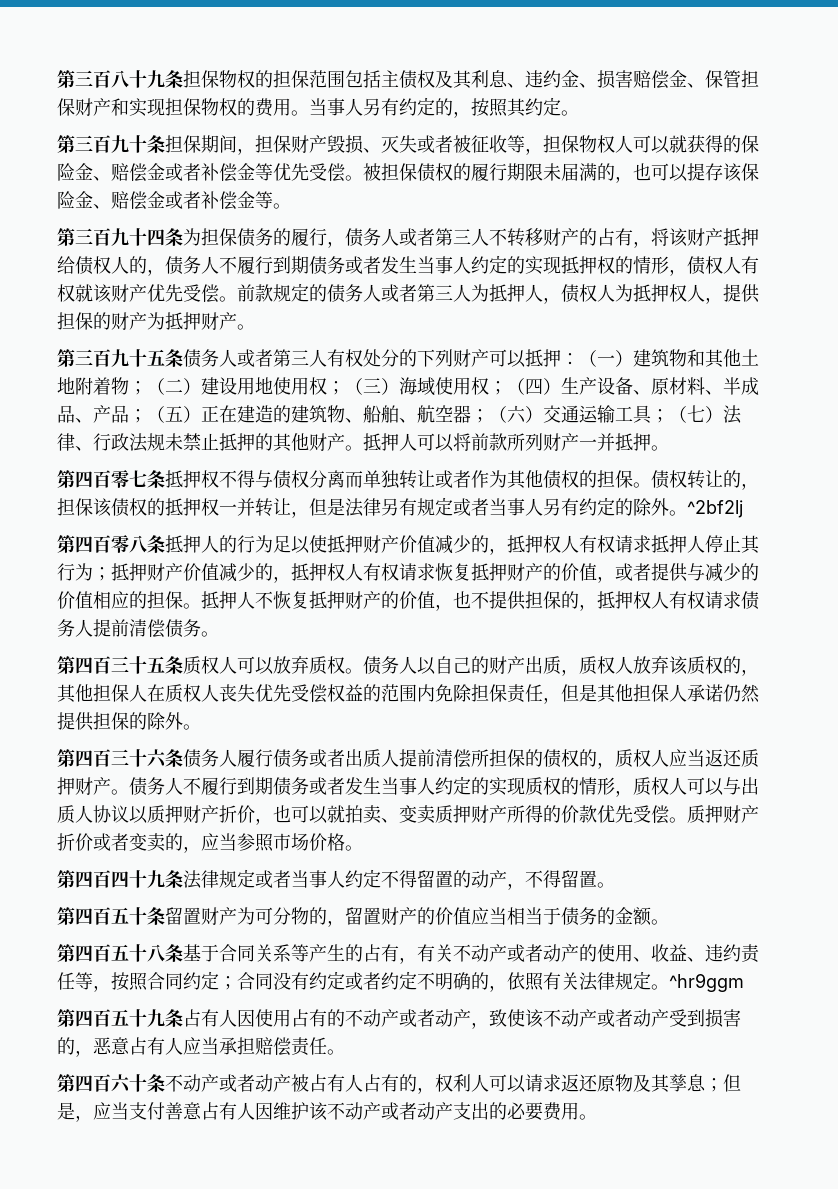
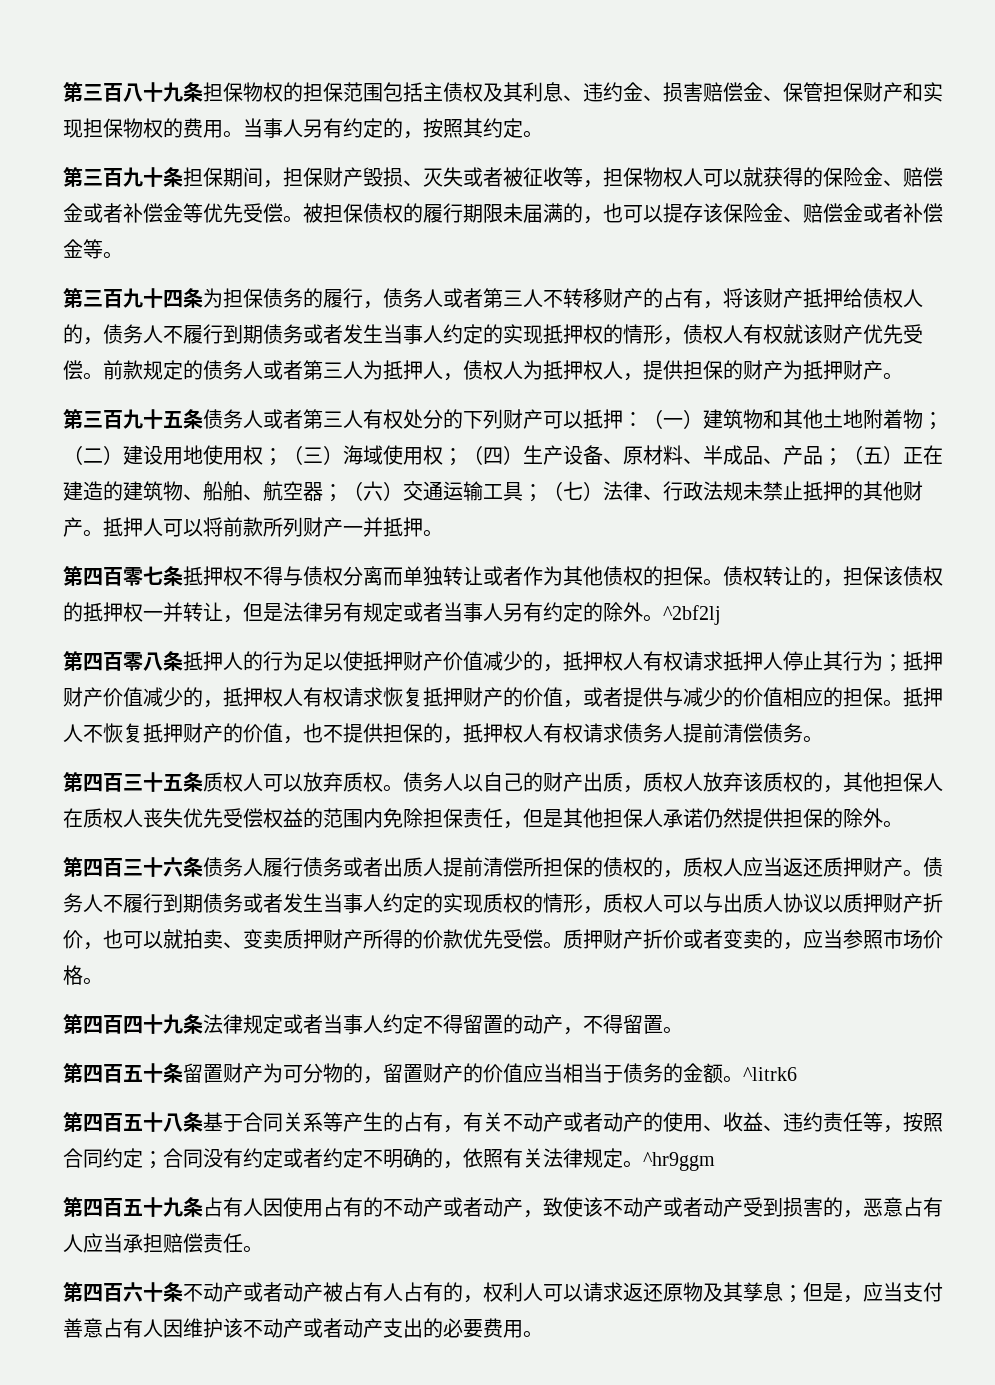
(669, 922) none -> [743,1067,797,1081] ^litrk6

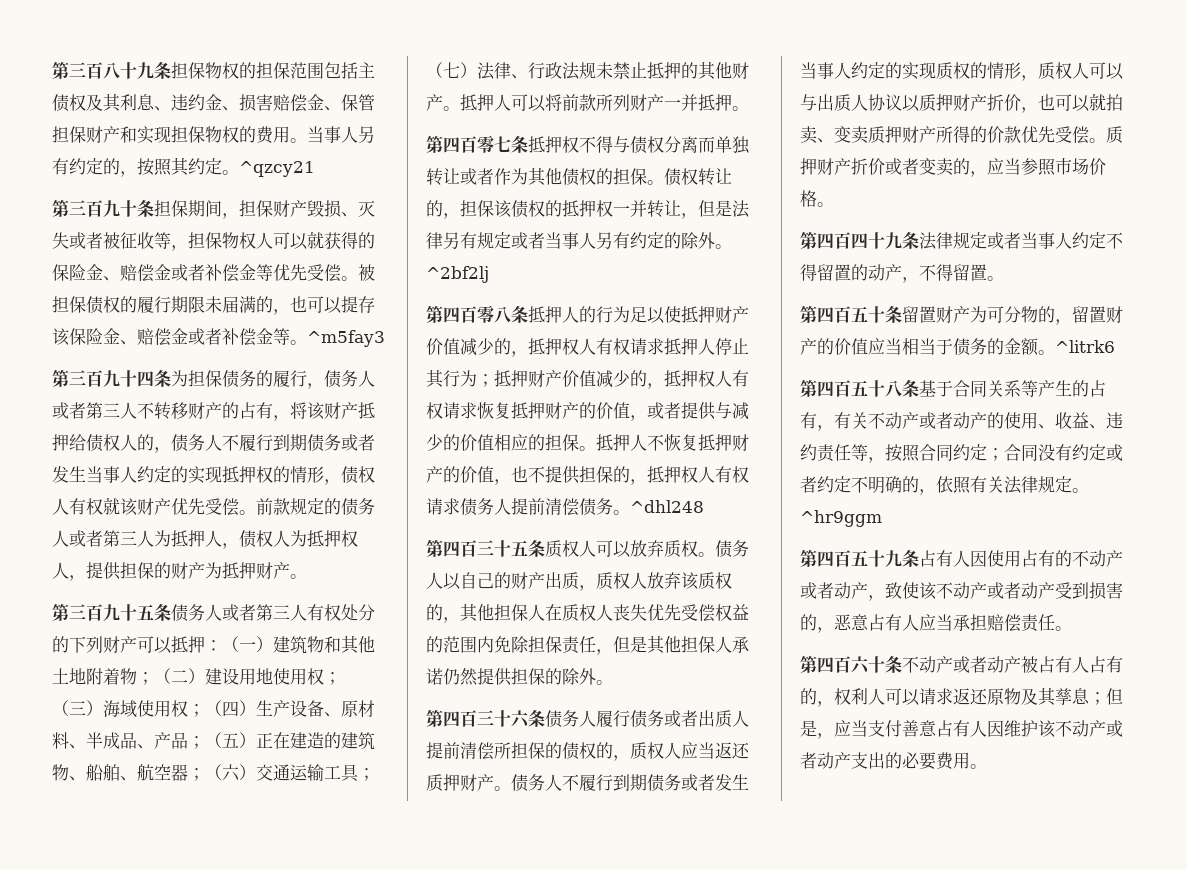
(543, 134) none -> [239,161,315,177] ^qzcy21
(123, 255) none -> [307,330,385,347] ^m5fay3
(823, 739) none -> [630,500,704,513] ^dhl248

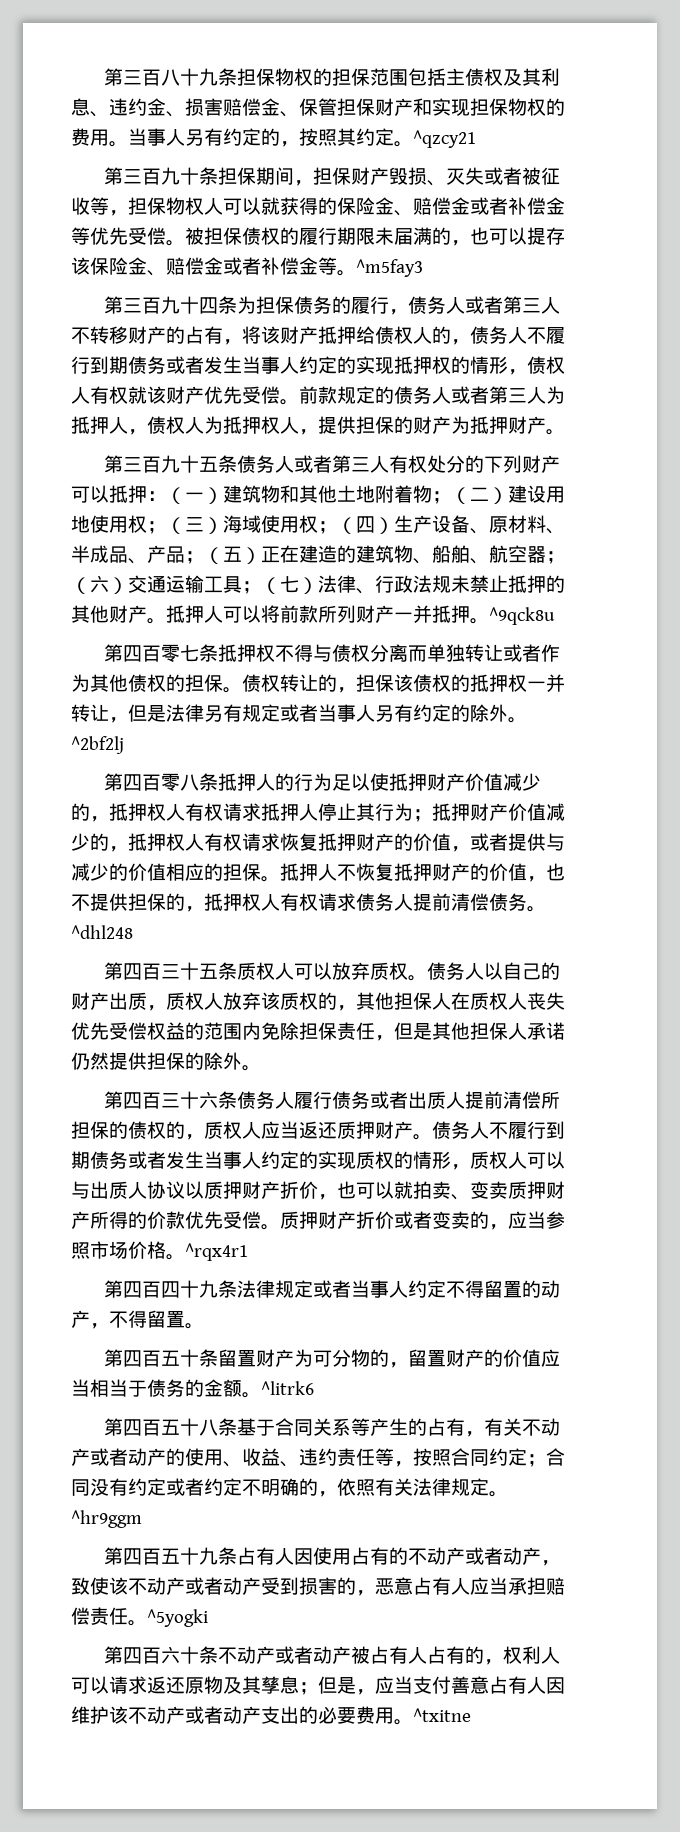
(749, 108) none -> [489,607,555,625] ^9qck8u
(834, 204) none -> [185,1243,248,1261] ^rqx4r1
(1072, 628) none -> [147,1609,208,1627] ^5yogki
(987, 766) none -> [413,1708,471,1722] ^txitne

